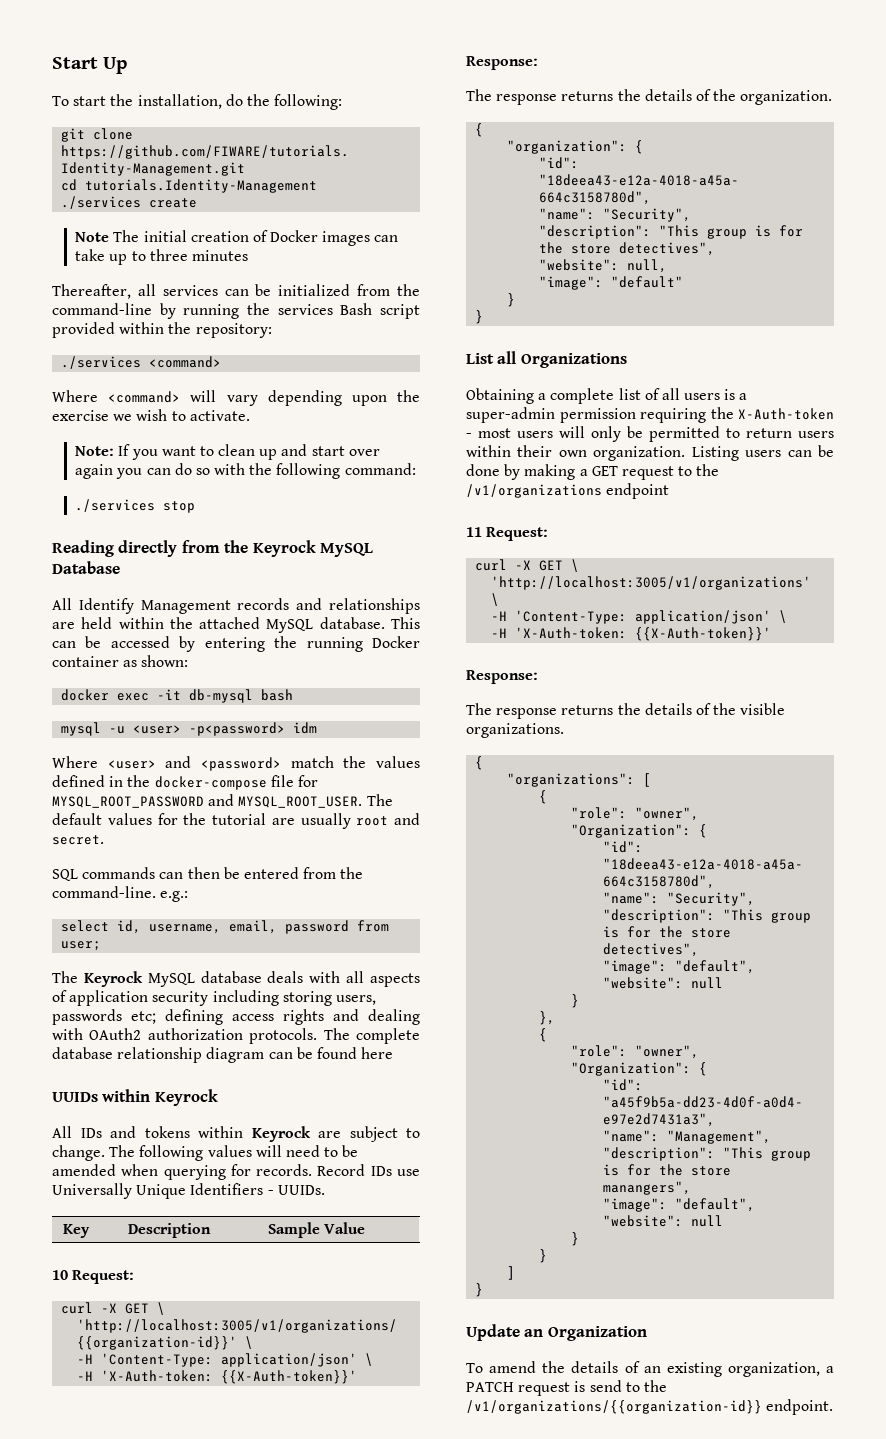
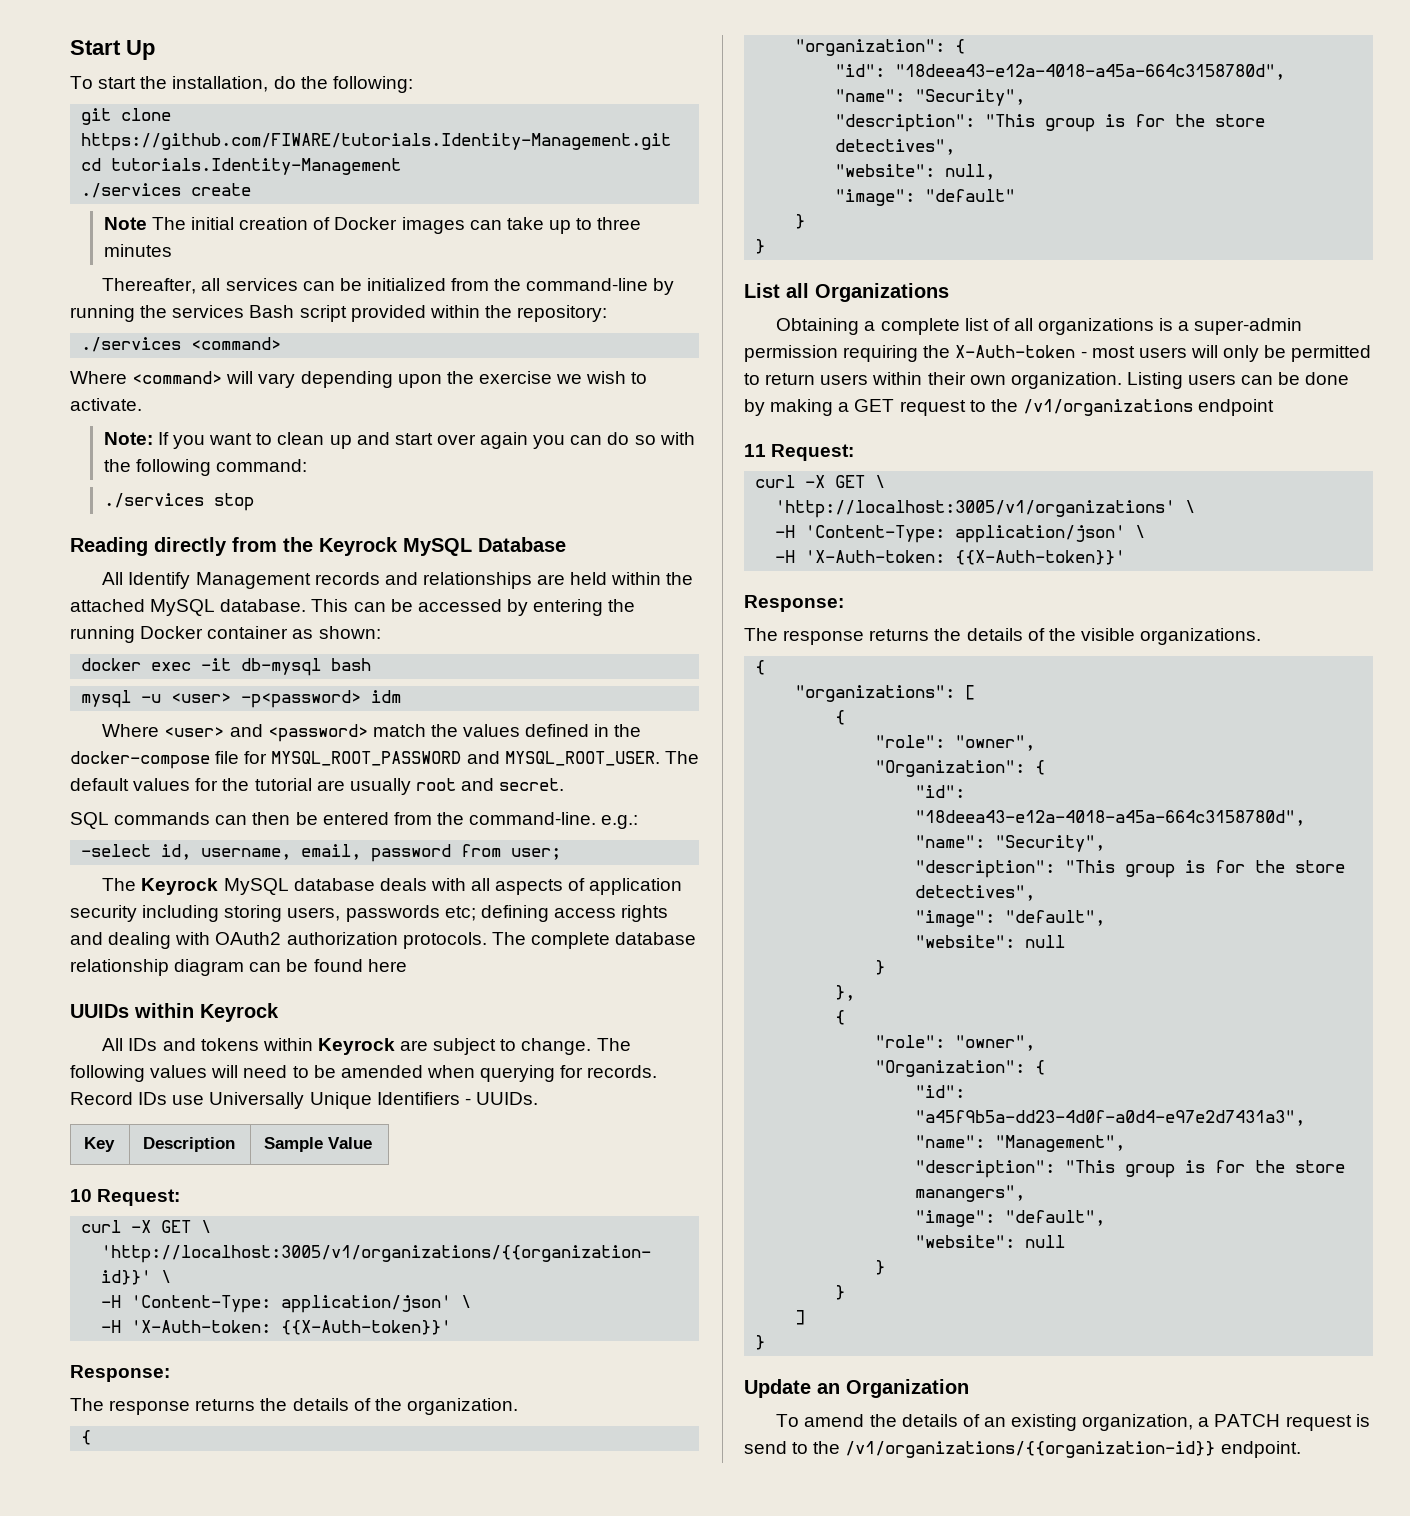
[61,920,110,932] select -> [81,844,152,857] -select
[684,393,721,400] users -> [1038,318,1155,335] organizations

